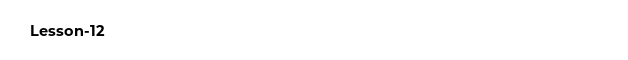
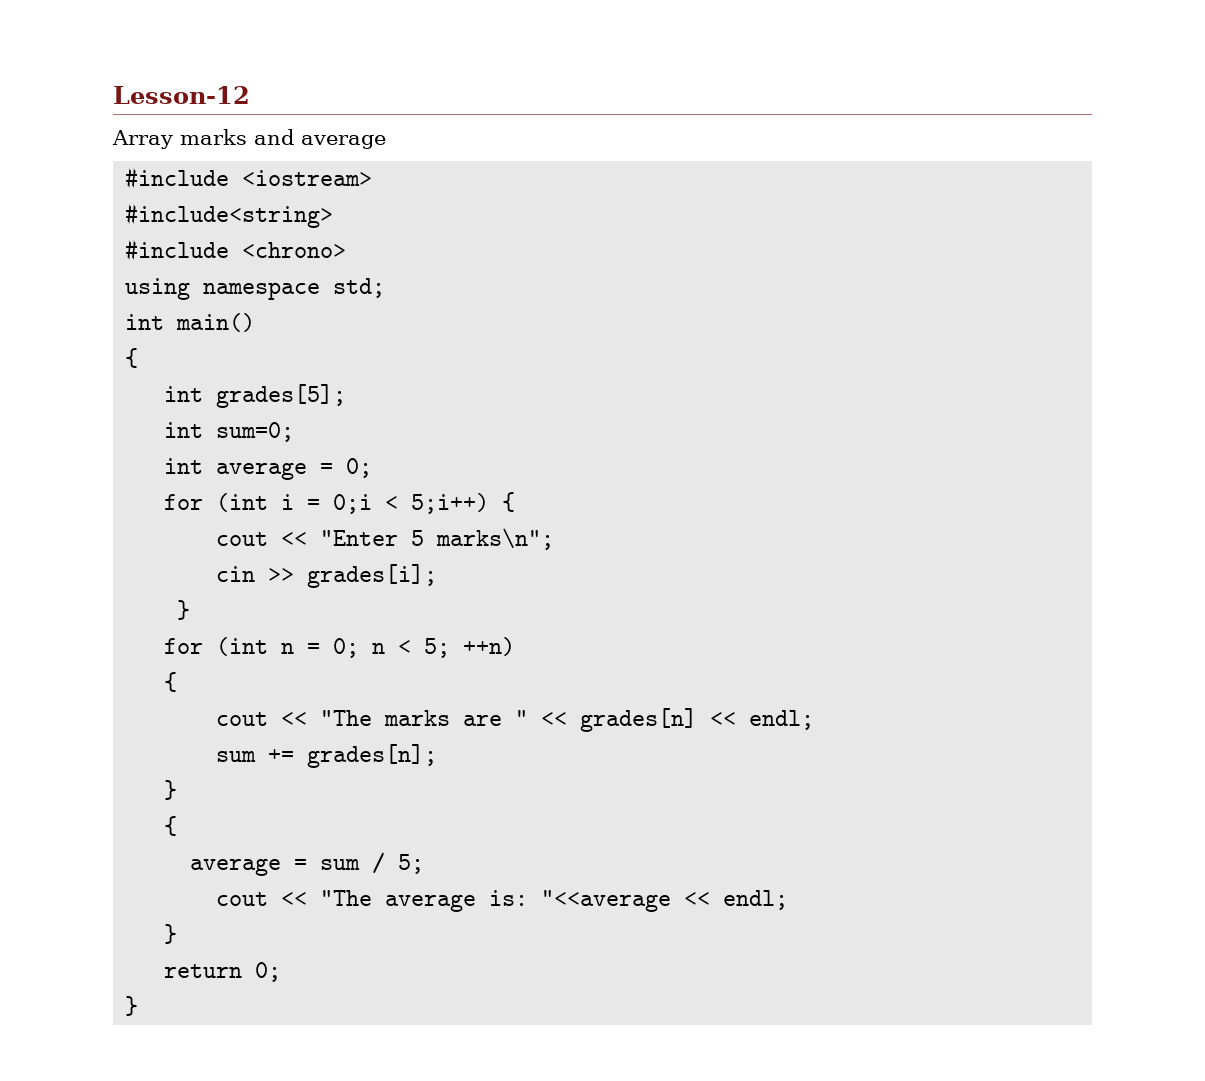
(105, 30) none -> [112,129,386,149] [125,167,373,189] [125,203,334,228] [125,239,347,261] [125,278,386,300] [125,313,256,332] [125,348,139,368] [164,384,347,408] [164,422,295,442] [164,458,373,480] [164,492,516,514] [216,528,555,550] [216,564,438,588] [177,600,191,620] [164,637,516,658] [164,672,178,692] [216,708,815,732] [216,744,438,768] [164,780,178,800] [164,816,178,836] [190,852,425,876] [216,890,789,912] [164,924,178,944] [164,962,282,982] [125,996,139,1016] // Array marks and average // #include <iostream> // #include<string> // #include <chrono> // using namespace std; // int main() // { // int grades[5]; // int sum=0; // int average = 0; // for (int i = 0;i < 5;i++) { // cout << "Enter 5 marks\n"; // cin >> grades[i]; // } // for (int n = 0; n < 5; ++n) // { // cout << "The marks are " << grades[n] << endl; // sum += grades[n]; // } // { // average = sum / 5; // cout << "The average is: "<<average << endl; // } // return 0; // }

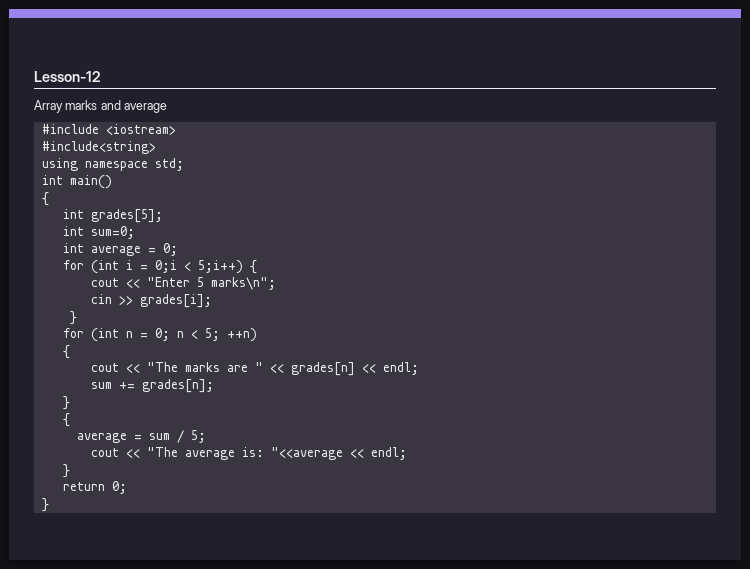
[125,239,347,261] // #include <chrono> -> (156, 147) none

